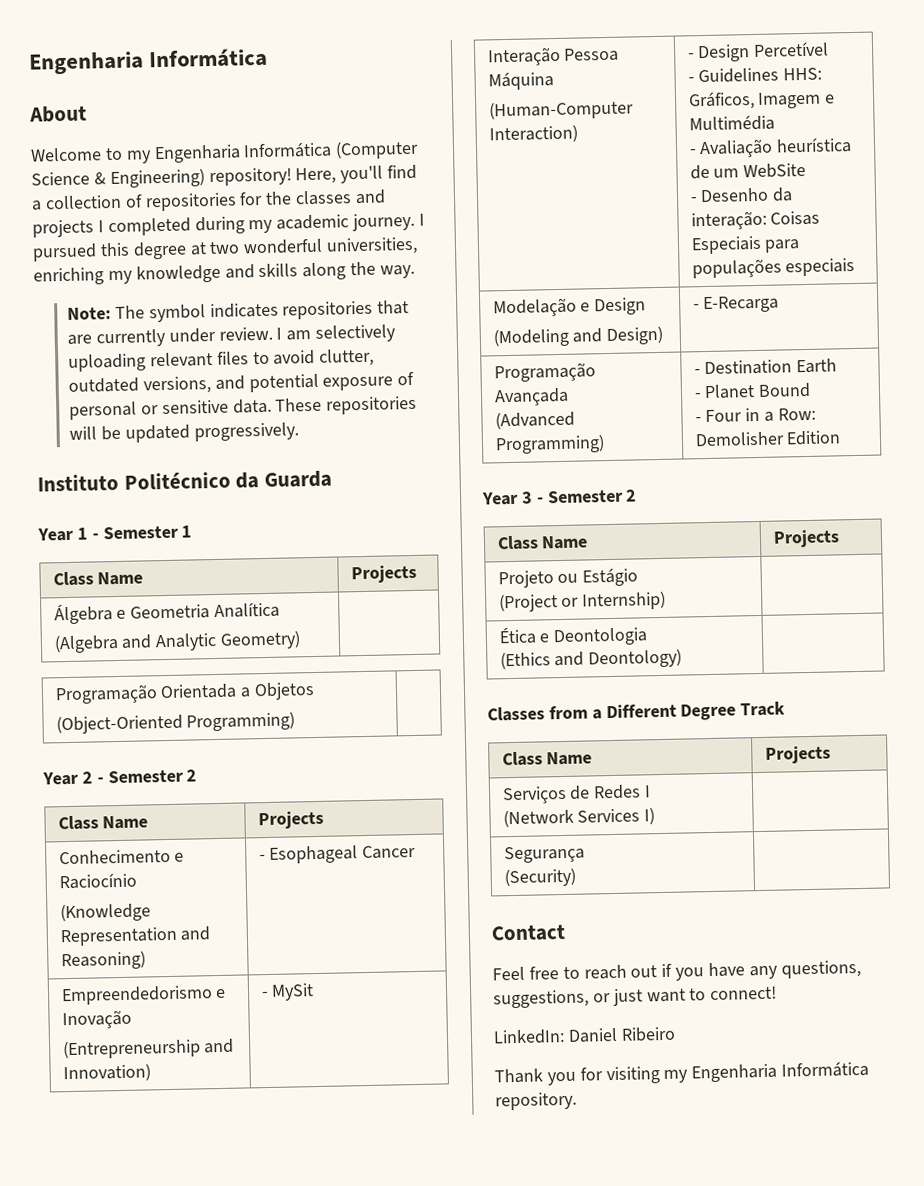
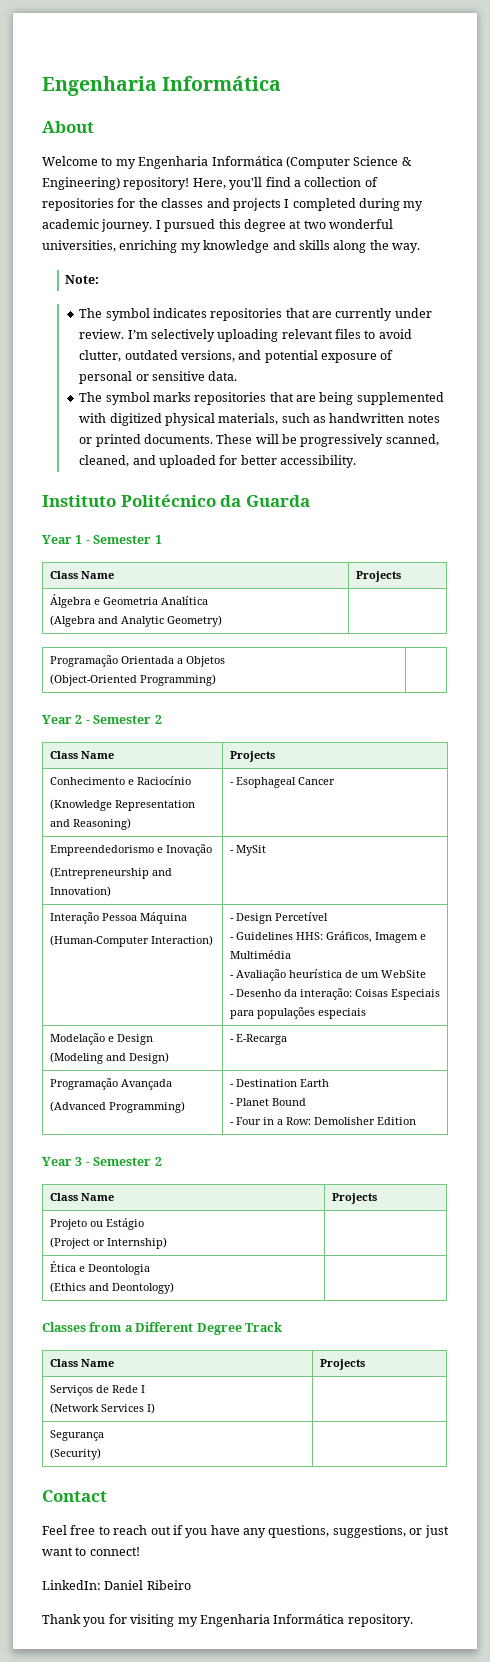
(112, 313) none -> (100, 279) //
[276,327,312,341] I am -> [127,330,148,339] I’m
[275,395,418,415] [69,422,299,443] These repositories will be updated progressively. -> [79,392,444,405] [79,413,440,426] [79,434,439,447] [79,455,357,468] // The symbol marks repositories that are being supplemented with digitized physical materials, such as handwritten notes or printed documents. These will be progressively scanned, cleaned, and uploaded for better accessibility.
[593,784,642,800] Redes -> [111,1385,138,1393] Rede

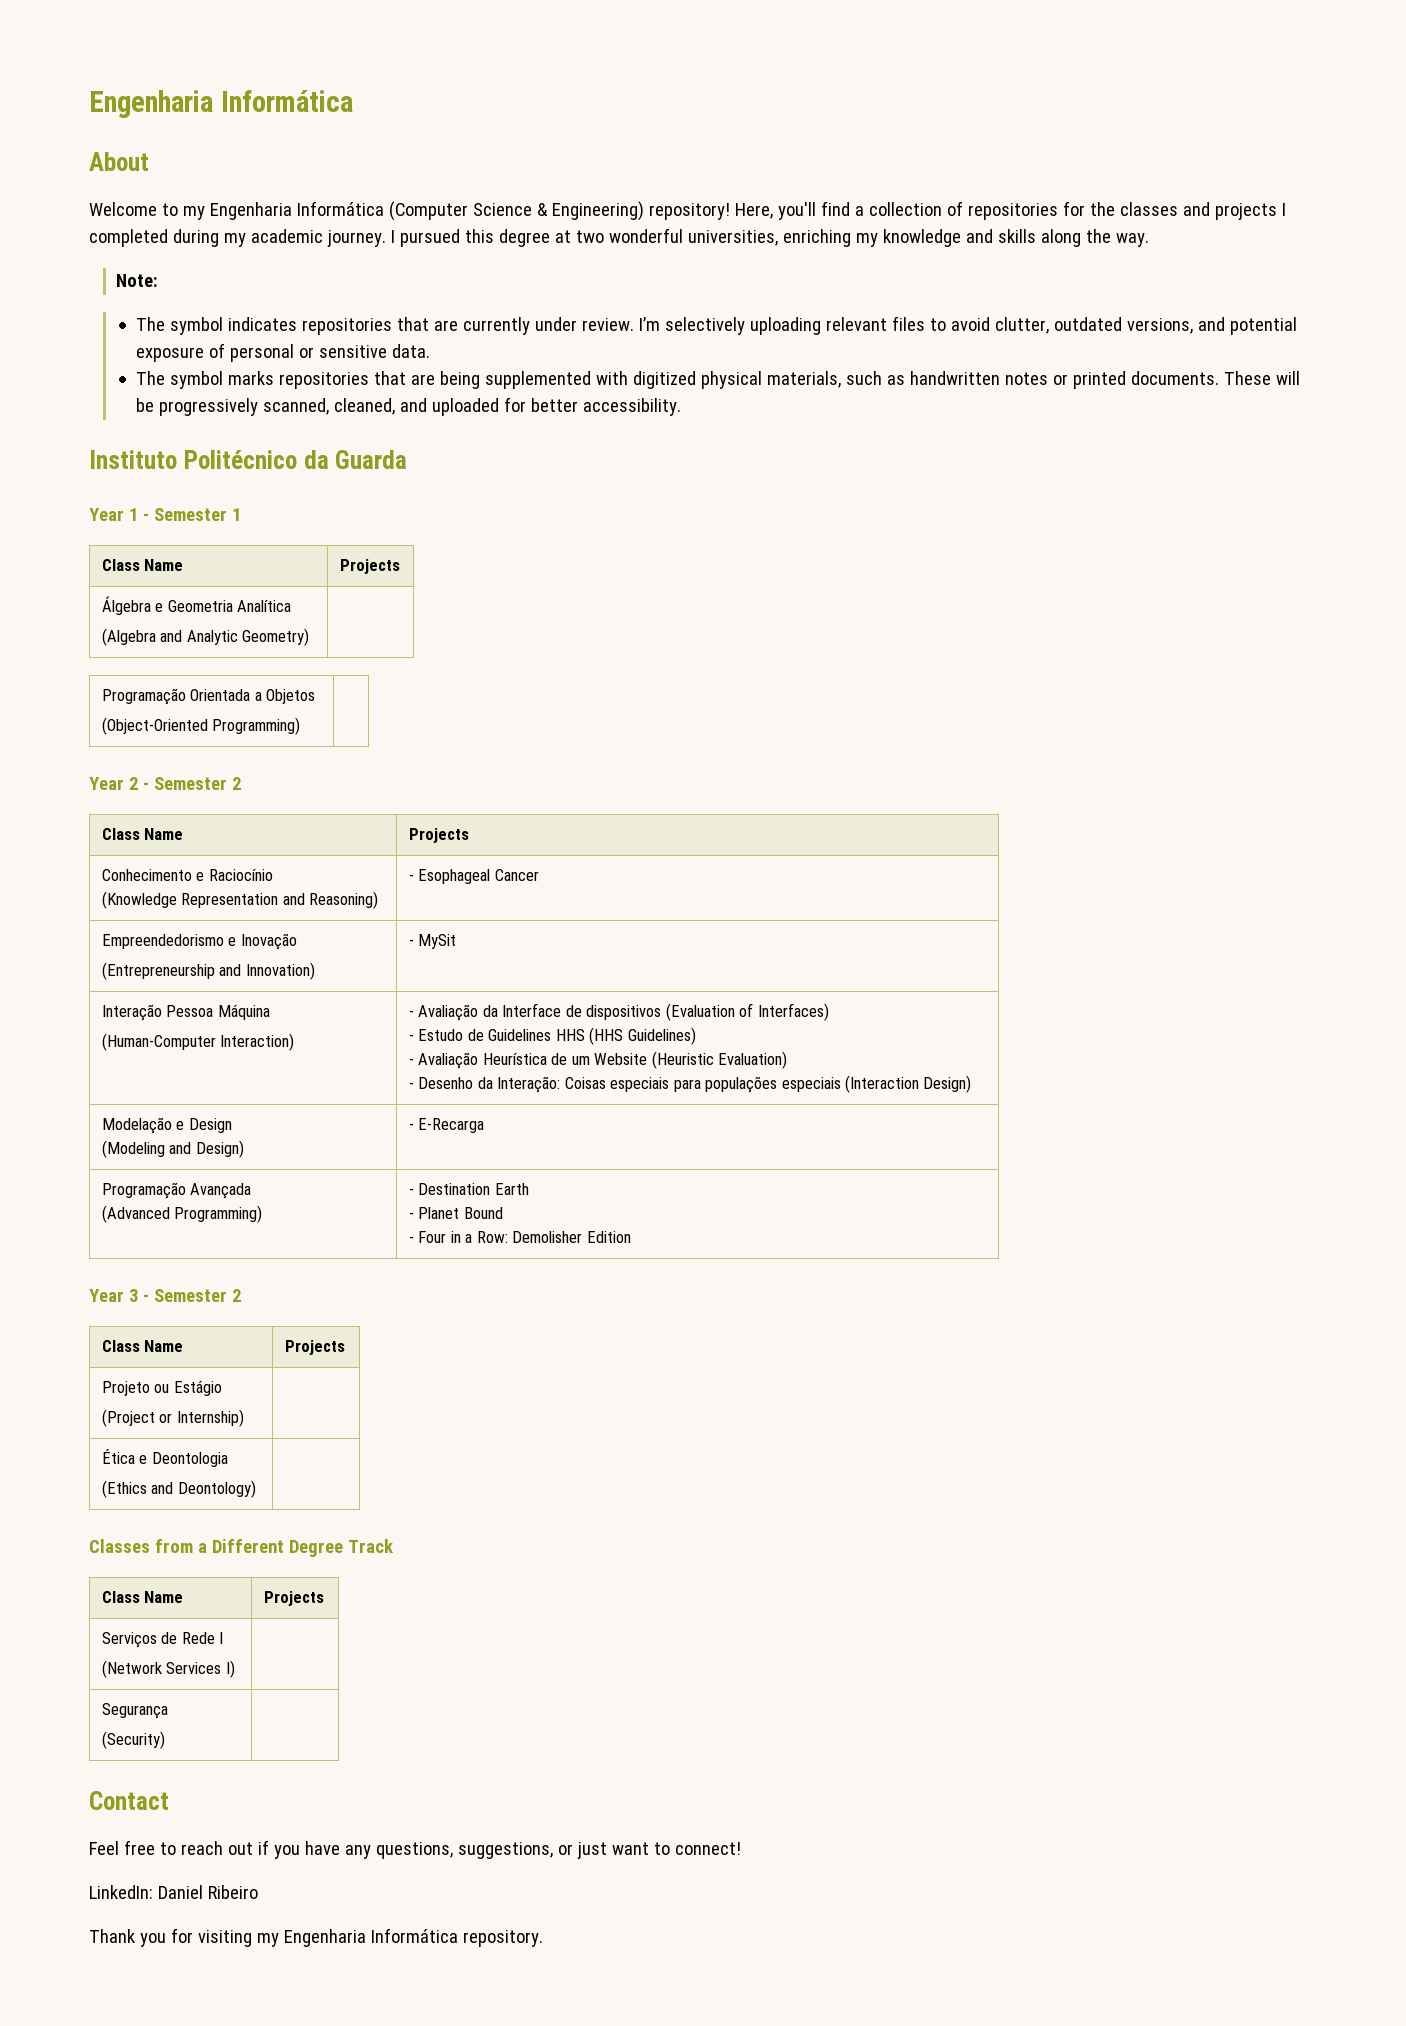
[235,912,328,924] [229,931,426,943] [229,950,291,959] [229,969,342,981] Design Percetível // - Guidelines HHS: Gráficos, Imagem e Multimédia // - Avaliação heurística -> [418,1003,829,1021] [408,1027,696,1045] [408,1052,547,1069] Avaliação da Interface de dispositivos (Evaluation of Interfaces) // - Estudo de Guidelines HHS (HHS Guidelines) // - Avaliação Heurística
[380,970,426,978] WebSite -> [594,1051,788,1069] Website (Heuristic Evaluation)
[299,988,440,1000] interação: Coisas Especiais -> [497,1076,670,1093] Interação: Coisas especiais
(366, 1013) none -> [844,1075,972,1093] (Interaction Design)

